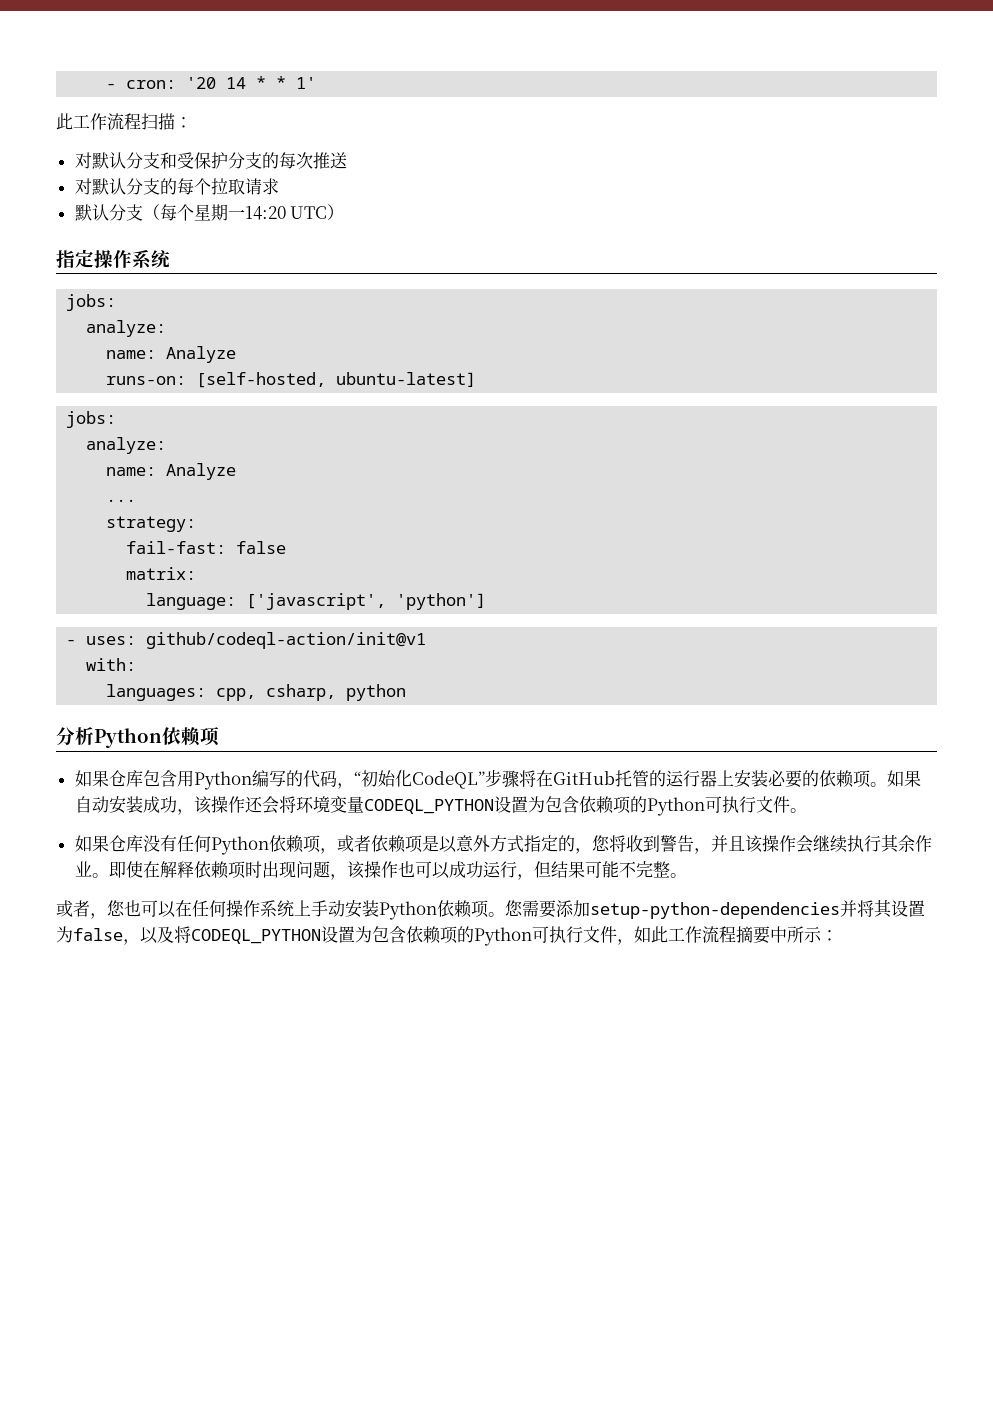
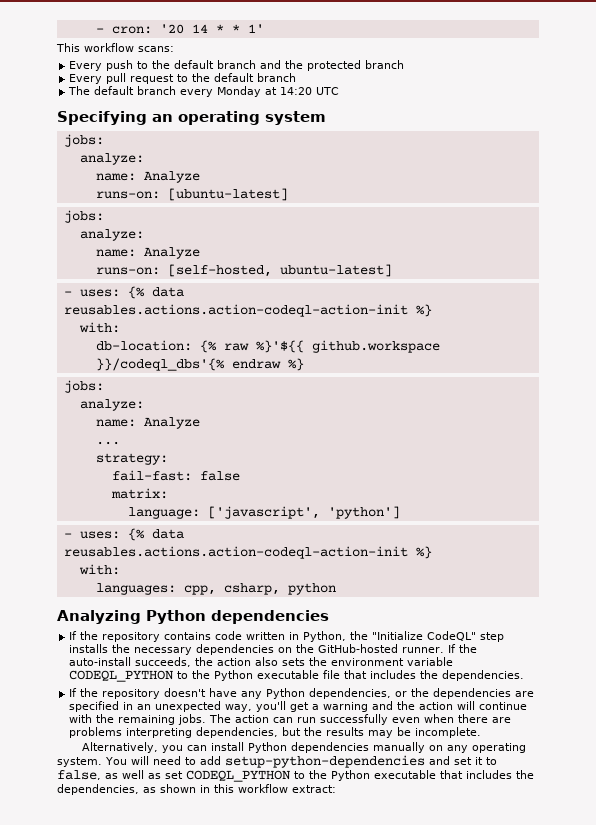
[56,113,192,130] [74,152,347,169] [74,178,279,195] [74,204,345,221] [56,249,171,269] 此工作流程扫描： // 对默认分支和受保护分支的每次推送 // 对默认分支的每个拉取请求 // 默认分支（每个星期一14:20 UTC） // 指定操作系统 -> [56,43,174,52] [69,60,405,71] [69,73,297,84] [68,86,340,97] [57,111,326,125] [63,134,104,147] [79,153,144,165] [95,171,200,183] [95,188,288,201] This workflow scans: // Every push to the default branch and the protected branch // Every pull request to the default branch // The default branch every Monday at 14:20 UTC // Specifying an operating system // jobs: // analyze: // name: Analyze // runs-on: [ubuntu-latest]
(477, 379) none -> [63,286,184,299] [63,304,432,317] [78,322,120,333] [95,340,440,353] [95,358,304,371] // - uses: {% data reusables.actions.action-codeql-action-init %} // with: // db-location: {% raw %}'${{ github.workspace }}/codeql_dbs'{% endraw %}
[146,632,427,649] github/codeql-action/init@v1 -> [127,528,184,541] [63,546,432,559] {% data reusables.actions.action-codeql-action-init %}
[56,727,220,748] [74,769,921,790] [74,796,807,816] [74,834,932,855] [74,861,687,880] [56,899,925,920] [56,926,838,946] 分析Python依赖项 // 如果仓库包含用Python编写的代码，“初始化CodeQL”步骤将在GitHub托管的运行器上安装必要的依赖项。如果自动安装成功，该操作还会将环境变量CODEQL_PYTHON设置为包含依赖项的Python可执行文件。 // 如果仓库没有任何Python依赖项，或者依赖项是以意外方式指定的，您将收到警告，并且该操作会继续执行其余作业。即使在解释依赖项时出现问题，该操作也可以成功运行，但结果可能不完整。 // 或者，您也可以在任何操作系统上手动安装Python依赖项。您需要添加setup-python-dependencies并将其设置为false，以及将CODEQL_PYTHON设置为包含依赖项的Python可执行文件，如此工作流程摘要中所示： -> [57,610,329,624] [69,631,505,642] [69,644,478,655] [69,657,454,667] [69,670,525,682] [69,688,535,699] [69,701,528,712] [69,714,512,725] [69,727,482,738] [82,742,527,753] [57,755,497,768] [57,770,534,782] [57,784,336,795] Analyzing Python dependencies // If the repository contains code written in Python, the "Initialize CodeQL" step installs the necessary dependencies on the GitHub-hosted runner. If the auto-install succeeds, the action also sets the environment variable CODEQL_PYTHON to the Python executable file that includes the dependencies. // If the repository doesn't have any Python dependencies, or the dependencies are specified in an unexpected way, you'll get a warning and the action will continue with the remaining jobs. The action can run successfully even when there are problems interpreting dependencies, but the results may be incomplete. // Alternatively, you can install Python dependencies manually on any operating system. You will need to add setup-python-dependencies and set it to false, as well as set CODEQL_PYTHON to the Python executable that includes the dependencies, as shown in this workflow extract:

